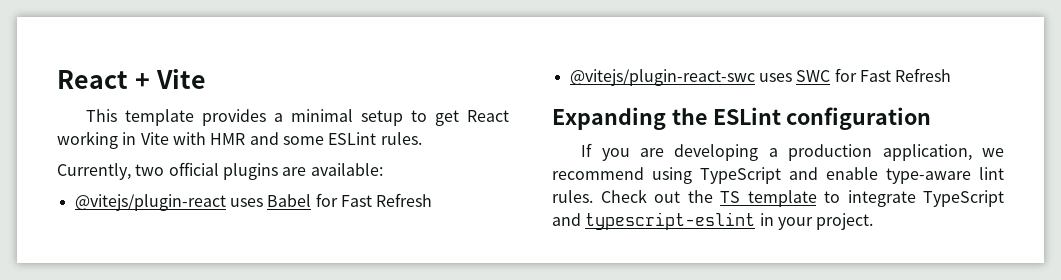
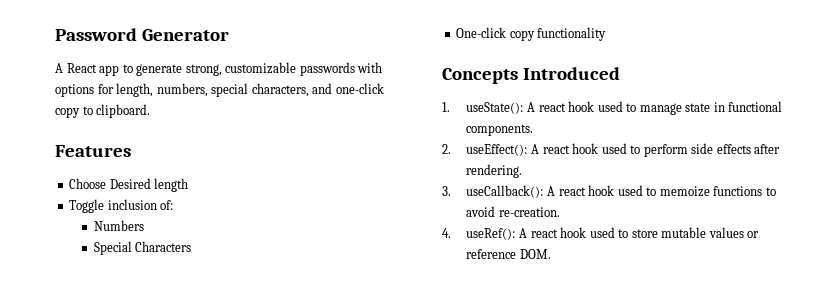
[57,69,206,89] [86,109,509,126] [57,131,422,149] [57,162,383,180] [74,193,433,211] [569,68,952,86] [552,107,932,130] [581,143,1004,161] [552,167,1004,184] [552,189,1004,207] [552,212,874,230] React + Vite // This template provides a minimal setup to get React working in Vite with HMR and some ESLint rules. // Currently, two official plugins are available: // @vitejs/plugin-react uses Babel for Fast Refresh // @vitejs/plugin-react-swc uses SWC for Fast Refresh // Expanding the ESLint configuration // If you are developing a production application, we recommend using TypeScript and enable type-aware lint rules. Check out the TS template to integrate TypeScript and typescript-eslint in your project. -> [55,28,229,41] [55,62,383,76] [55,83,384,97] [55,104,151,118] [55,145,131,157] [69,178,189,192] [69,199,174,213] [93,220,144,231] [93,241,192,255] [456,27,607,41] [442,67,620,84] [442,101,783,115] [466,124,534,136] [442,143,781,157] [466,164,523,178] [442,185,776,198] [466,206,560,217] [442,227,760,240] [466,249,551,259] Password Generator // A React app to generate strong, customizable passwords with options for length, numbers, special characters, and one-click copy to clipboard. // Features // Choose Desired length // Toggle inclusion of: // Numbers // Special Characters // One-click copy functionality // Concepts Introduced // 1. useState(): A react hook used to manage state in functional components. // 2. useEffect(): A react hook used to perform side effects after rendering. // 3. useCallback(): A react hook used to memoize functions to avoid re-creation. // 4. useRef(): A react hook used to store mutable values or reference DOM.

